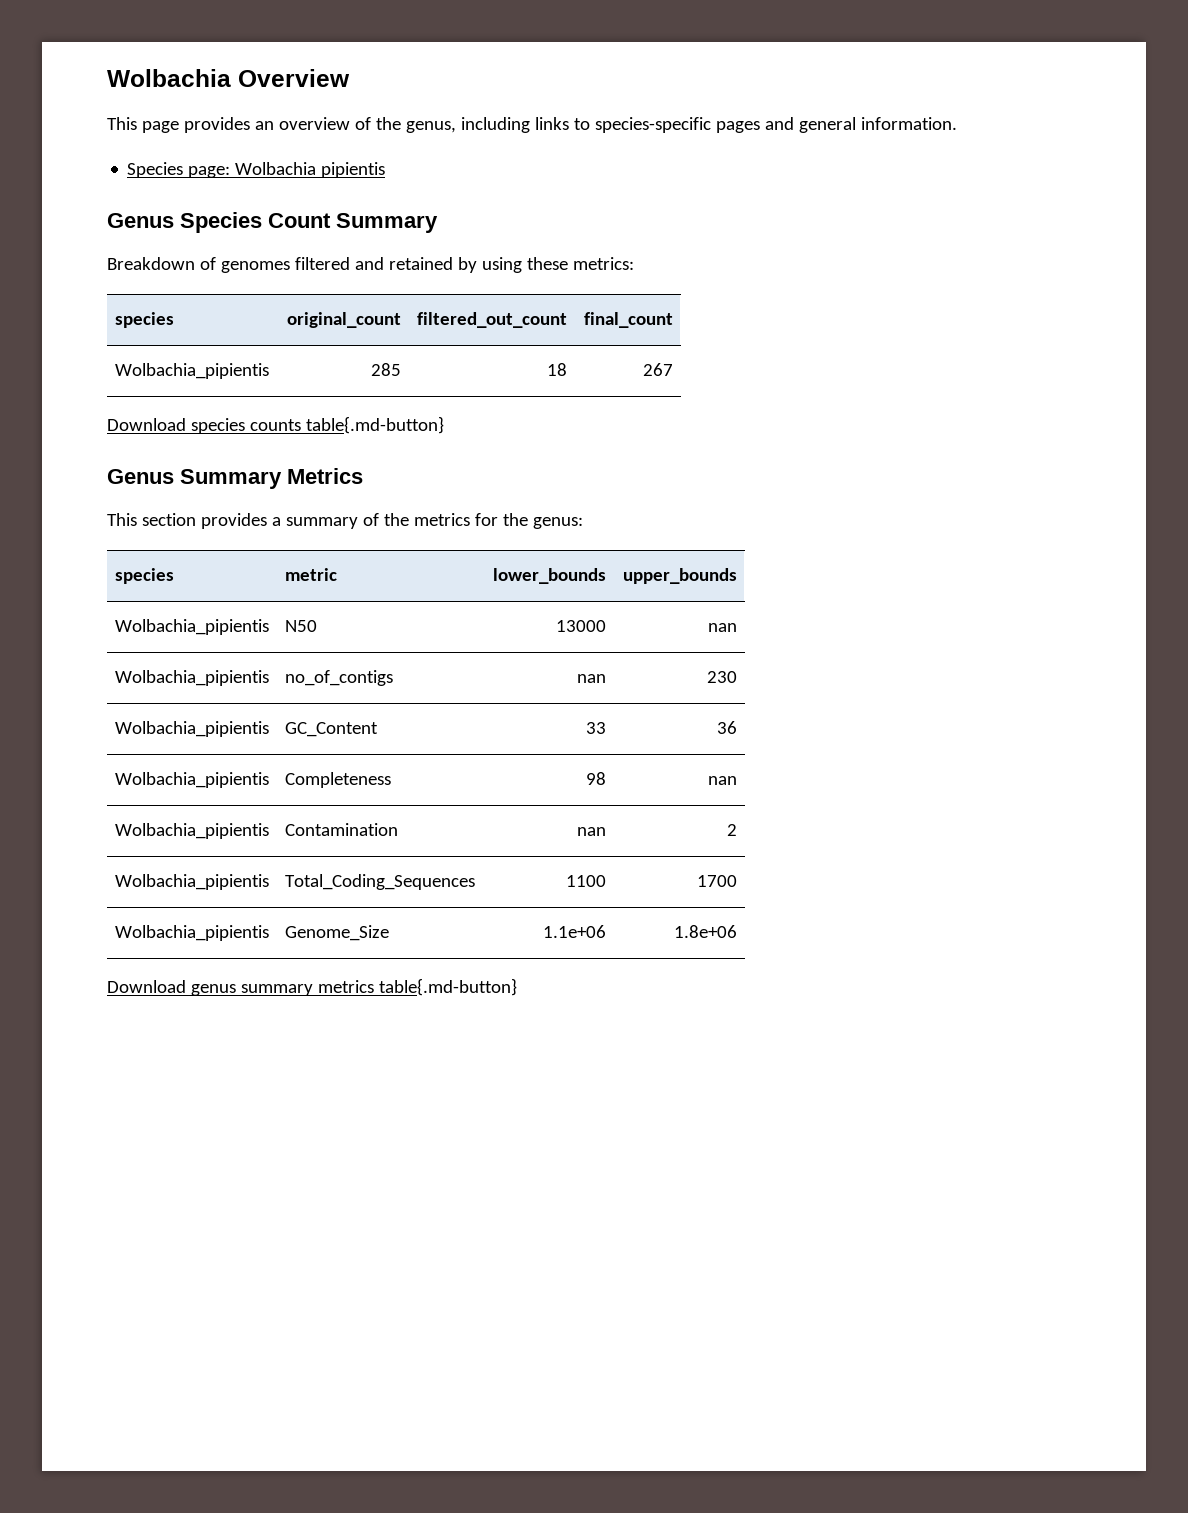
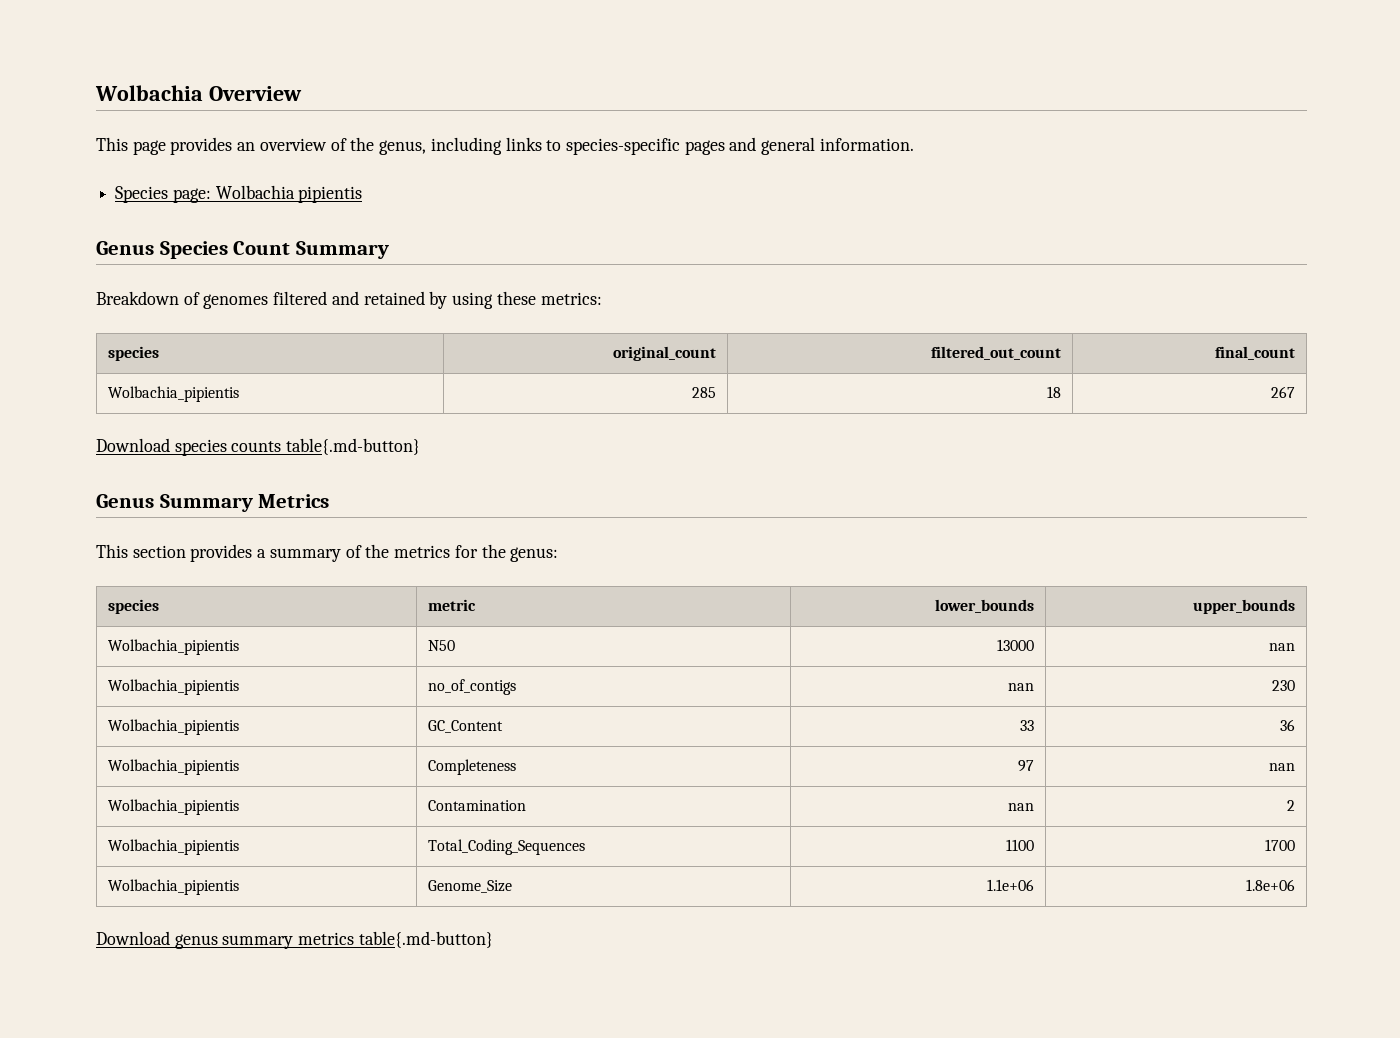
[586,772,607,785] 98 -> [1018,760,1035,772] 97

